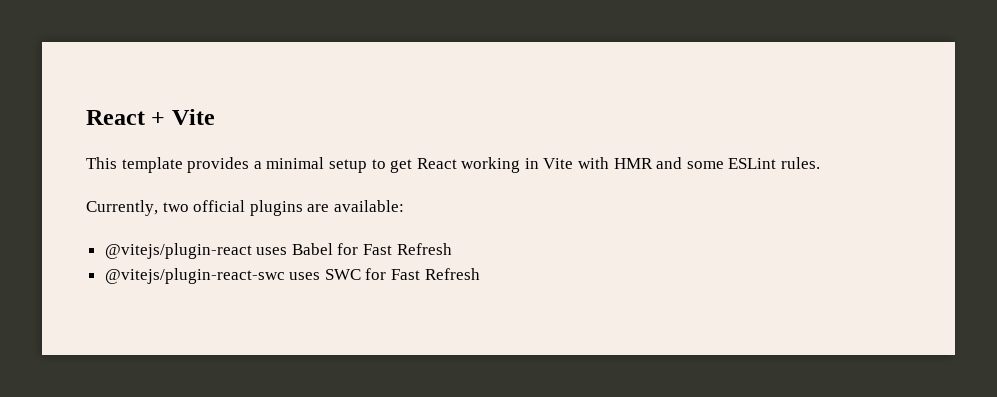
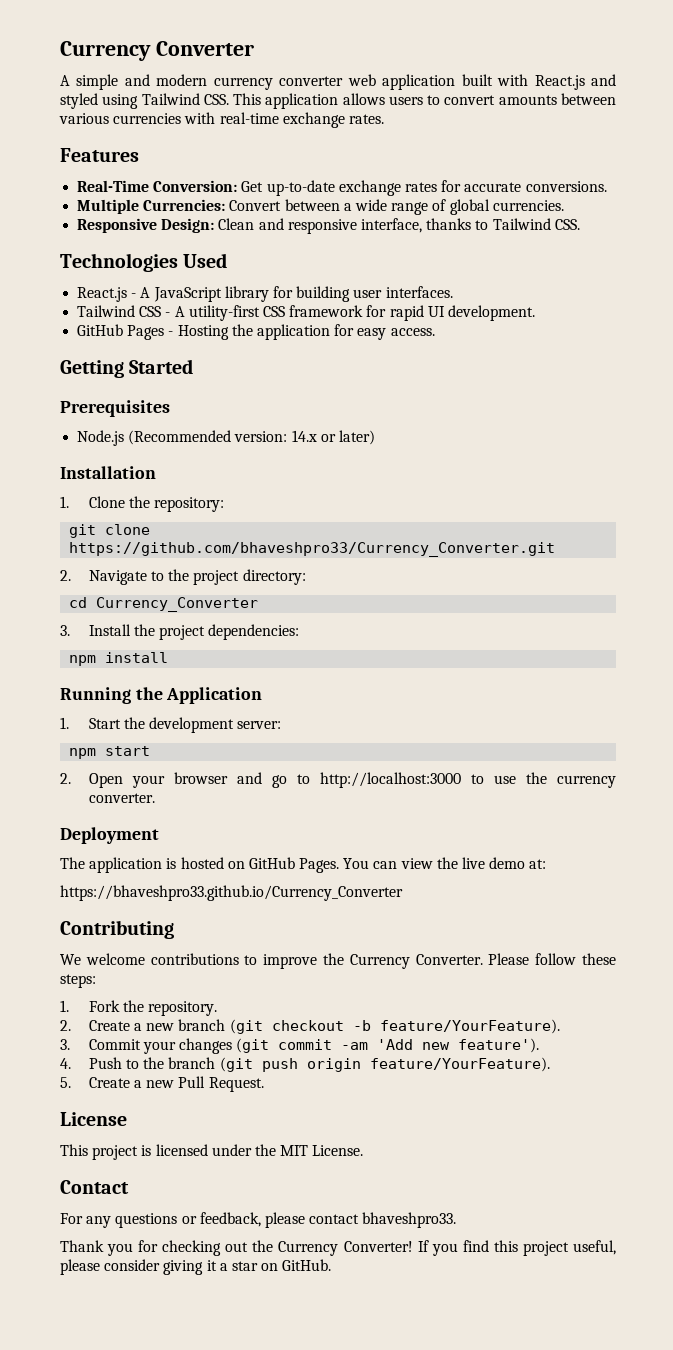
[86,109,215,125] [86,157,821,173] [86,200,404,216] [104,243,452,259] [104,268,480,284] React + Vite // This template provides a minimal setup to get React working in Vite with HMR and some ESLint rules. // Currently, two official plugins are available: // @vitejs/plugin-react uses Babel for Fast Refresh // @vitejs/plugin-react-swc uses SWC for Fast Refresh -> [60,41,254,61] [60,74,616,90] [60,93,616,109] [59,112,384,128] [60,148,139,162] [77,180,607,196] [77,199,564,215] [77,218,580,234] [60,253,228,272] [77,286,453,302] [77,305,535,321] [77,324,435,340] [60,359,194,378] [60,400,170,417] [77,430,375,446] [60,466,156,479] [60,496,225,512] [69,524,151,538] [69,542,556,557] [60,569,306,585] [69,597,259,612] [60,624,300,640] [69,652,169,666] [60,687,263,704] [60,717,282,733] [69,746,151,759] [60,772,616,788] [88,793,155,803] [60,827,159,844] [60,857,547,873] [60,885,403,901] [60,920,174,939] [60,953,616,969] [60,974,96,988] [60,1000,218,1016] [60,1019,560,1034] [60,1038,540,1054] [60,1057,550,1072] [60,1076,264,1092] [60,1112,127,1126] [60,1144,364,1160] [60,1180,129,1194] [60,1212,457,1228] [60,1240,617,1256] [60,1259,332,1275] Currency Converter // A simple and modern currency converter web application built with React.js and styled using Tailwind CSS. This application allows users to convert amounts between various currencies with real-time exchange rates. // Features // Real-Time Conversion: Get up-to-date exchange rates for accurate conversions. // Multiple Currencies: Convert between a wide range of global currencies. // Responsive Design: Clean and responsive interface, thanks to Tailwind CSS. // Technologies Used // React.js - A JavaScript library for building user interfaces. // Tailwind CSS - A utility-first CSS framework for rapid UI development. // GitHub Pages - Hosting the application for easy access. // Getting Started // Prerequisites // Node.js (Recommended version: 14.x or later) // Installation // 1. Clone the repository: // git clone https://github.com/bhaveshpro33/Currency_Converter.git // 2. Navigate to the project directory: // cd Currency_Converter // 3. Install the project dependencies: // npm install // Running the Application // 1. Start the development server: // npm start // 2. Open your browser and go to http://localhost:3000 to use the currency converter. // Deployment // The application is hosted on GitHub Pages. You can view the live demo at: // https://bhaveshpro33.github.io/Currency_Converter // Contributing // We welcome contributions to improve the Currency Converter. Please follow these steps: // 1. Fork the repository. // 2. Create a new branch (git checkout -b feature/YourFeature). // 3. Commit your changes (git commit -am 'Add new feature'). // 4. Push to the branch (git push origin feature/YourFeature). // 5. Create a new Pull Request. // License // This project is licensed under the MIT License. // Contact // For any questions or feedback, please contact bhaveshpro33. // Thank you for checking out the Currency Converter! If you find this project useful, please consider giving it a star on GitHub.

